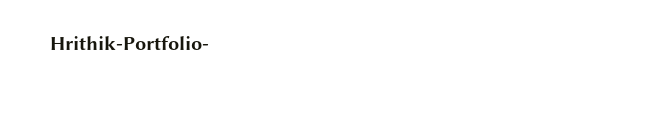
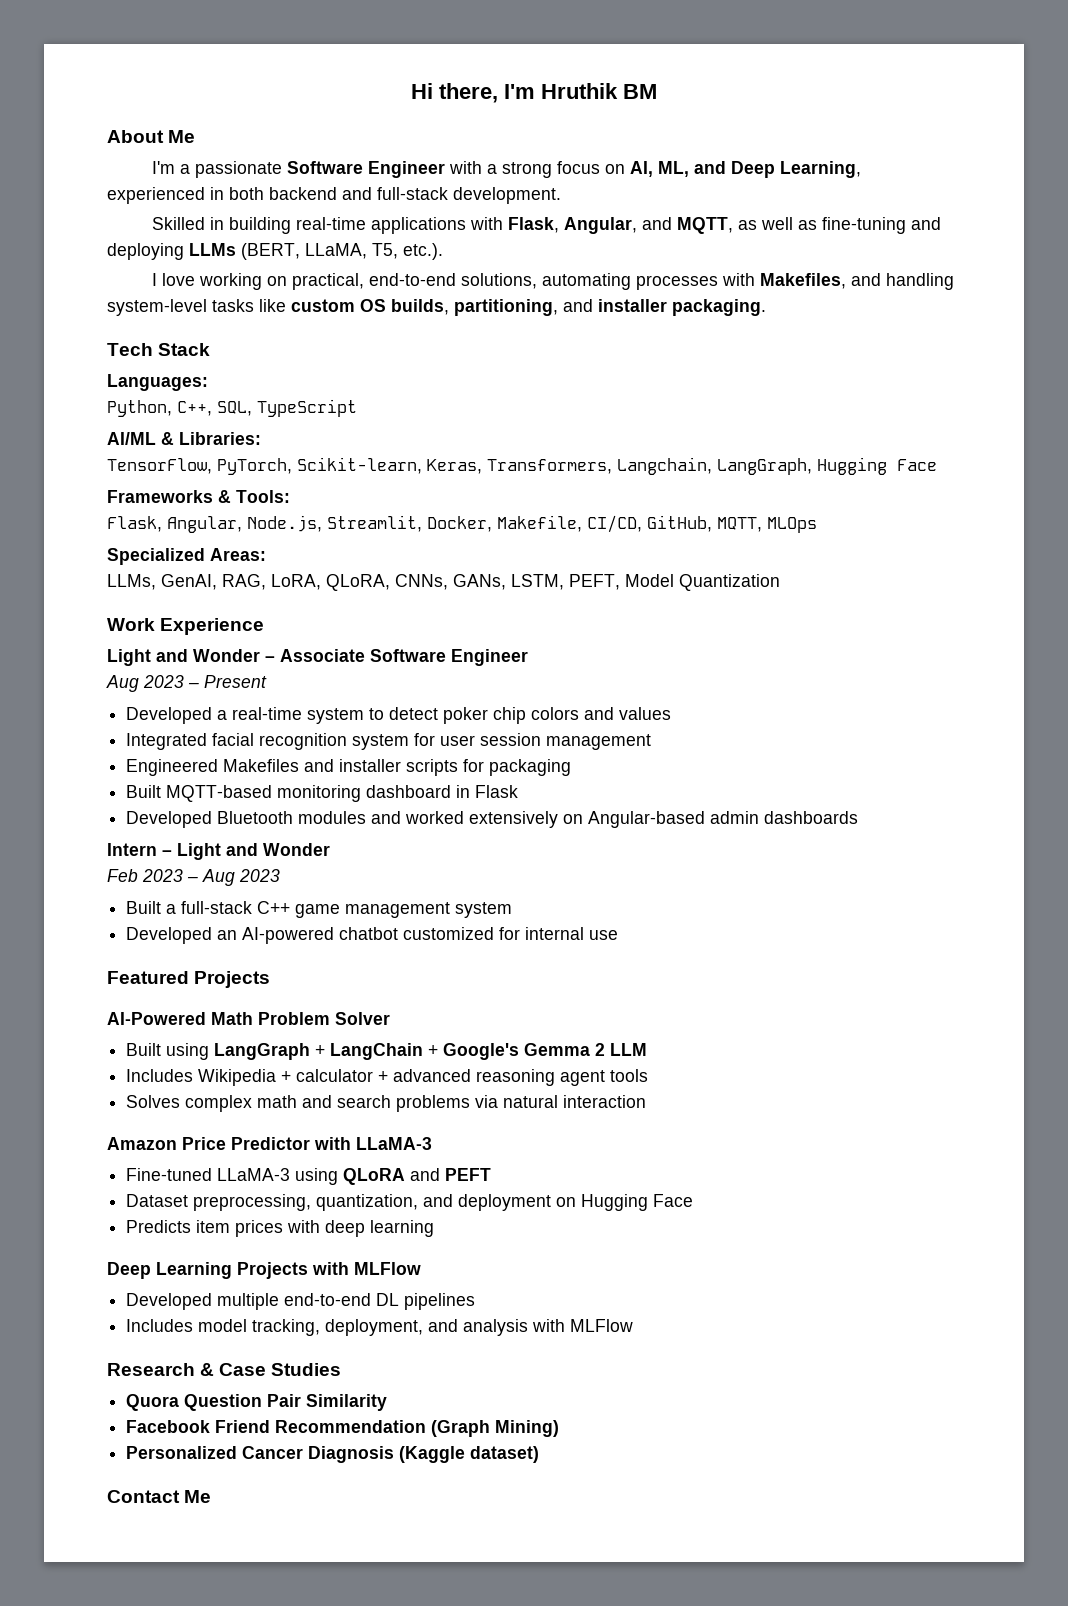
[50,36,209,50] Hrithik-Portfolio- -> [411,83,657,103] [107,130,196,143] [151,161,861,178] [107,187,561,204] [151,217,941,234] [107,243,443,260] [151,273,954,290] [107,299,766,316] [107,343,211,356] [107,374,208,391] [107,399,357,417] [107,432,261,445] [107,457,937,475] [107,490,290,503] [107,515,817,533] [107,548,266,565] [107,574,780,591] [107,618,265,635] [107,649,528,666] [106,675,267,692] [126,707,672,724] [126,733,652,750] [126,759,572,776] [126,785,519,802] [126,811,859,828] [107,843,330,860] [107,869,280,886] [126,901,513,918] [126,927,619,944] [107,971,271,988] [107,1012,390,1025] [126,1043,648,1060] [126,1069,649,1086] [126,1095,647,1112] [107,1137,432,1150] [126,1168,492,1185] [126,1194,694,1211] [126,1220,435,1237] [107,1262,421,1279] [126,1293,476,1310] [126,1319,634,1336] [107,1363,342,1376] [126,1394,388,1411] [126,1420,560,1437] [126,1446,540,1463] [107,1490,212,1503] Hi there, I'm Hruthik BM // About Me // I'm a passionate Software Engineer with a strong focus on AI, ML, and Deep Learning, experienced in both backend and full-stack development. // Skilled in building real-time applications with Flask, Angular, and MQTT, as well as fine-tuning and deploying LLMs (BERT, LLaMA, T5, etc.). // I love working on practical, end-to-end solutions, automating processes with Makefiles, and handling system-level tasks like custom OS builds, partitioning, and installer packaging. // Tech Stack // Languages: // Python, C++, SQL, TypeScript // AI/ML & Libraries: // TensorFlow, PyTorch, Scikit-learn, Keras, Transformers, Langchain, LangGraph, Hugging Face // Frameworks & Tools: // Flask, Angular, Node.js, Streamlit, Docker, Makefile, CI/CD, GitHub, MQTT, MLOps // Specialized Areas: // LLMs, GenAI, RAG, LoRA, QLoRA, CNNs, GANs, LSTM, PEFT, Model Quantization // Work Experience // Light and Wonder – Associate Software Engineer // Aug 2023 – Present // Developed a real-time system to detect poker chip colors and values // Integrated facial recognition system for user session management // Engineered Makefiles and installer scripts for packaging // Built MQTT-based monitoring dashboard in Flask // Developed Bluetooth modules and worked extensively on Angular-based admin dashboards // Intern – Light and Wonder // Feb 2023 – Aug 2023 // Built a full-stack C++ game management system // Developed an AI-powered chatbot customized for internal use // Featured Projects // AI-Powered Math Problem Solver // Built using LangGraph + LangChain + Google's Gemma 2 LLM // Includes Wikipedia + calculator + advanced reasoning agent tools // Solves complex math and search problems via natural interaction // Amazon Price Predictor with LLaMA-3 // Fine-tuned LLaMA-3 using QLoRA and PEFT // Dataset preprocessing, quantization, and deployment on Hugging Face // Predicts item prices with deep learning // Deep Learning Projects with MLFlow // Developed multiple end-to-end DL pipelines // Includes model tracking, deployment, and analysis with MLFlow // Research & Case Studies // Quora Question Pair Similarity // Facebook Friend Recommendation (Graph Mining) // Personalized Cancer Diagnosis (Kaggle dataset) // Contact Me

